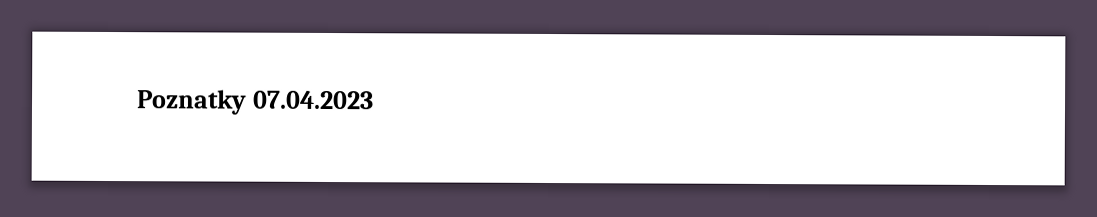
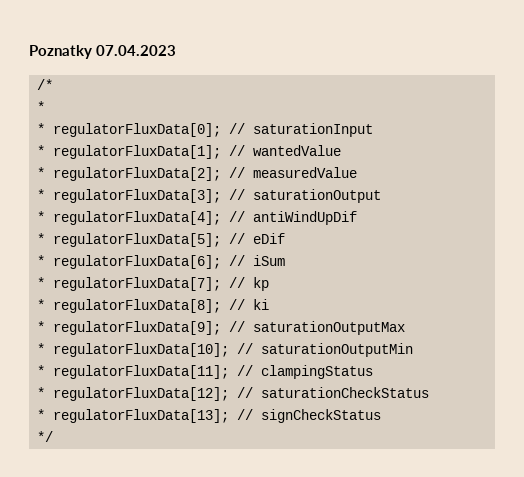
(375, 100) none -> [36,79,53,90] [36,101,45,112] [36,123,373,137] [36,145,341,159] [36,167,357,181] [36,189,381,203] [36,211,357,225] [36,233,285,247] [36,255,285,269] [36,277,269,291] [36,299,269,313] [36,321,405,335] [36,343,413,357] [36,365,373,379] [36,387,429,401] [36,409,381,423] [36,431,53,442] // /* // * // * regulatorFluxData[0]; // saturationInput // * regulatorFluxData[1]; // wantedValue // * regulatorFluxData[2]; // measuredValue // * regulatorFluxData[3]; // saturationOutput // * regulatorFluxData[4]; // antiWindUpDif // * regulatorFluxData[5]; // eDif // * regulatorFluxData[6]; // iSum // * regulatorFluxData[7]; // kp // * regulatorFluxData[8]; // ki // * regulatorFluxData[9]; // saturationOutputMax // * regulatorFluxData[10]; // saturationOutputMin // * regulatorFluxData[11]; // clampingStatus // * regulatorFluxData[12]; // saturationCheckStatus // * regulatorFluxData[13]; // signCheckStatus // */

